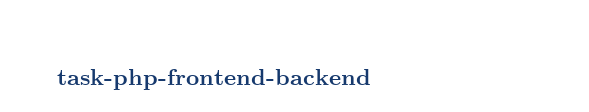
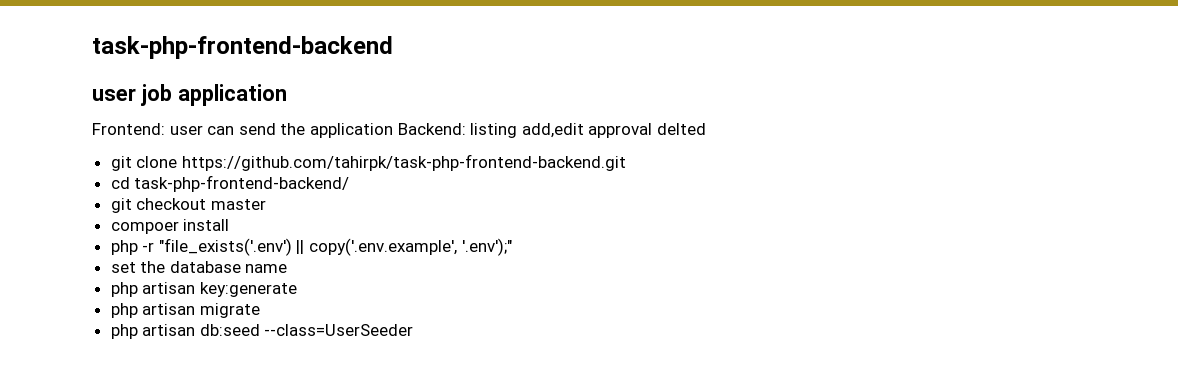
(371, 79) none -> [92,84,287,106] [92,123,706,138] [110,154,626,171] [110,175,350,192] [110,198,266,213] [110,219,230,234] [110,238,512,256] [110,261,288,273] [110,282,297,297] [110,303,260,318] [110,324,414,339] // user job application // Frontend: user can send the application Backend: listing add,edit approval delted // git clone https://github.com/tahirpk/task-php-frontend-backend.git // cd task-php-frontend-backend/ // git checkout master // compoer install // php -r "file_exists('.env') || copy('.env.example', '.env');" // set the database name // php artisan key:generate // php artisan migrate // php artisan db:seed --class=UserSeeder

